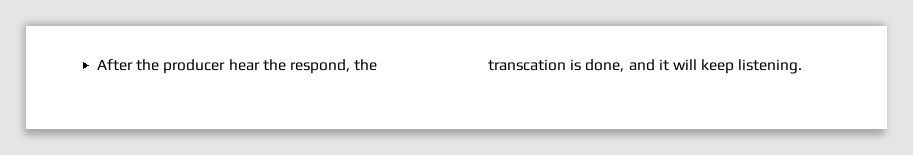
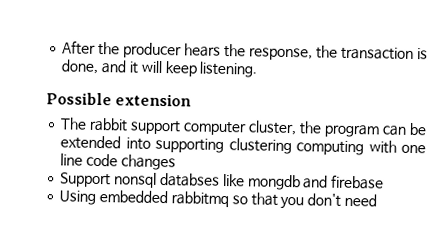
[228,59,567,74] hear the respond, the transcation -> [184,43,415,61] hears the response, the transaction
(803, 66) none -> [46,92,193,107] [60,117,427,138] [60,135,426,156] [60,153,176,171] [60,172,385,191] [59,190,377,210] // Possible extension // The rabbit support computer cluster, the program can be extended into supporting clustering computing with one line code changes // Support nonsql databses like mongdb and firebase // Using embedded rabbitmq so that you don't need

